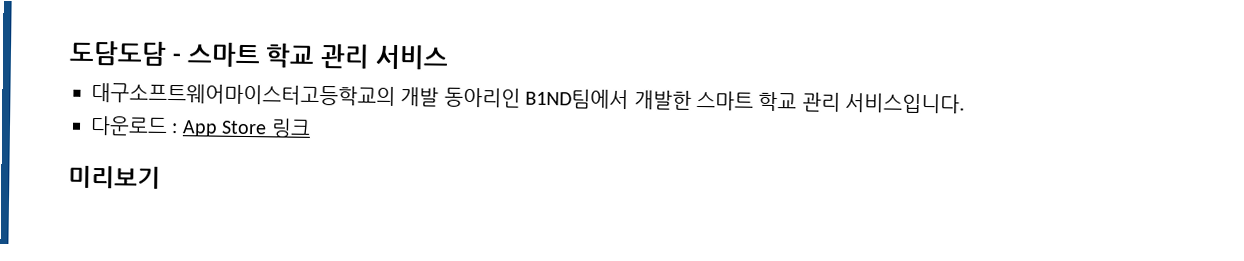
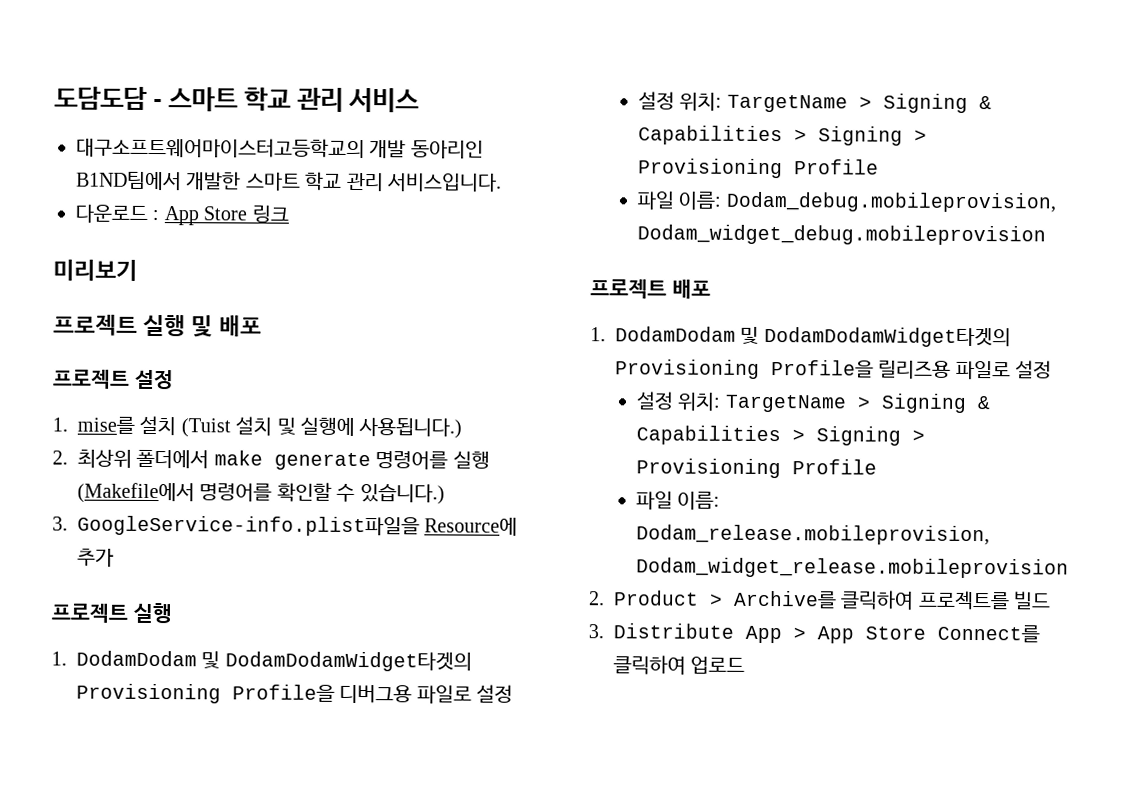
(161, 177) none -> [53,314,262,338] [53,369,174,390] [52,415,463,439] [52,449,490,471] [77,482,445,505] [52,515,519,537] [77,548,115,567] [51,602,172,624] [51,650,472,672] [76,683,514,705] [638,91,992,113] [638,125,928,146] [638,158,880,179] [637,191,1057,213] [637,224,1047,246] [590,279,711,300] [590,326,1011,348] [615,359,1053,381] [636,391,991,413] [636,425,926,446] [636,458,878,479] [636,491,721,511] [636,524,991,546] [636,557,1070,579] [588,590,1052,611] [588,623,1041,644] [613,655,746,675] // 프로젝트 실행 및 배포 // 프로젝트 설정 // 1. mise를 설치 (Tuist 설치 및 실행에 사용됩니다.) // 2. 최상위 폴더에서 make generate 명령어를 실행 (Makefile에서 명령어를 확인할 수 있습니다.) // 3. GoogleService-info.plist파일을 Resource에 추가 // 프로젝트 실행 // 1. DodamDodam 및 DodamDodamWidget타겟의 Provisioning Profile을 디버그용 파일로 설정 // 설정 위치: TargetName > Signing & Capabilities > Signing > Provisioning Profile // 파일 이름: Dodam_debug.mobileprovision, Dodam_widget_debug.mobileprovision // 프로젝트 배포 // 1. DodamDodam 및 DodamDodamWidget타겟의 Provisioning Profile을 릴리즈용 파일로 설정 // 설정 위치: TargetName > Signing & Capabilities > Signing > Provisioning Profile // 파일 이름: Dodam_release.mobileprovision, Dodam_widget_release.mobileprovision // 2. Product > Archive를 클릭하여 프로젝트를 빌드 // 3. Distribute App > App Store Connect를 클릭하여 업로드

